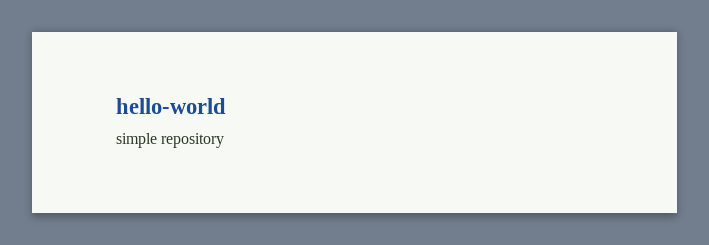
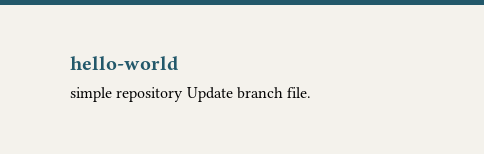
(225, 140) none -> [186,87,312,102] Update branch file.

